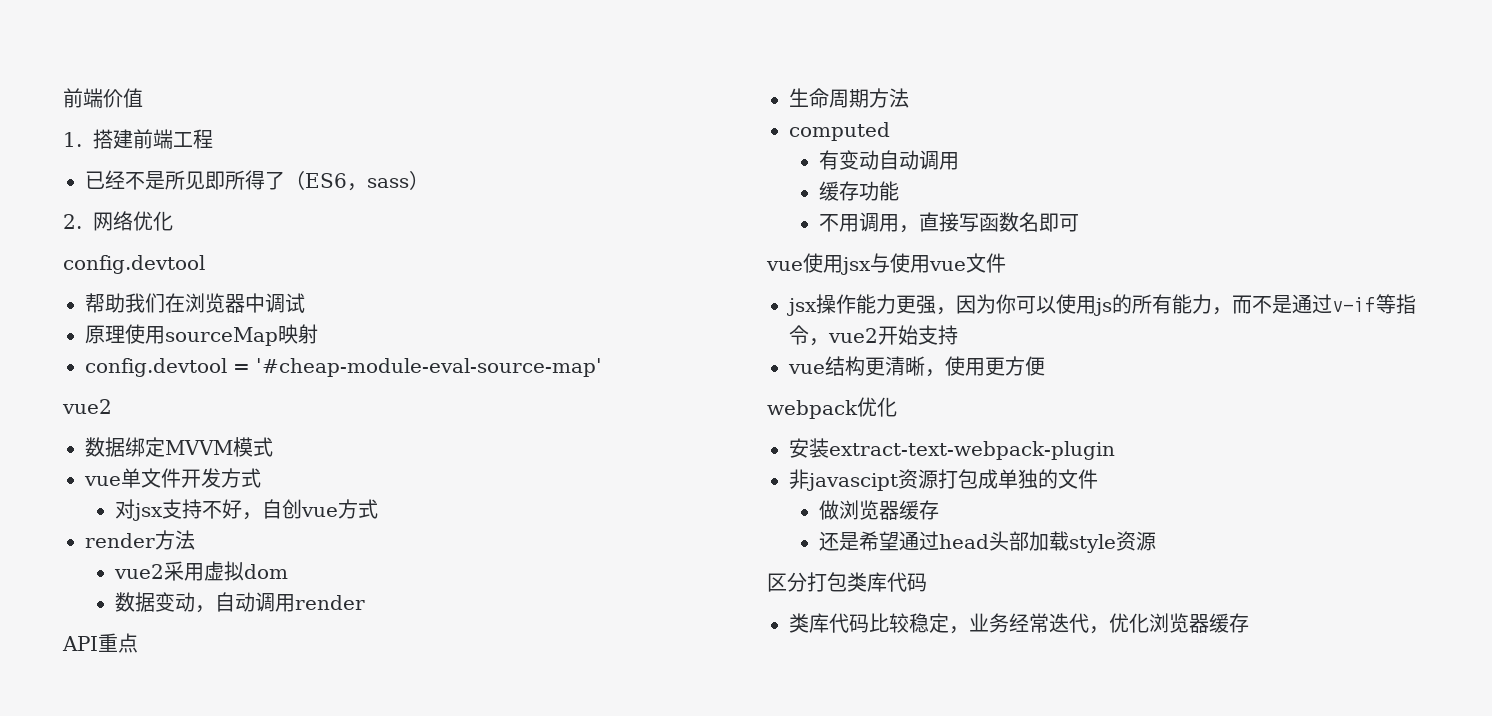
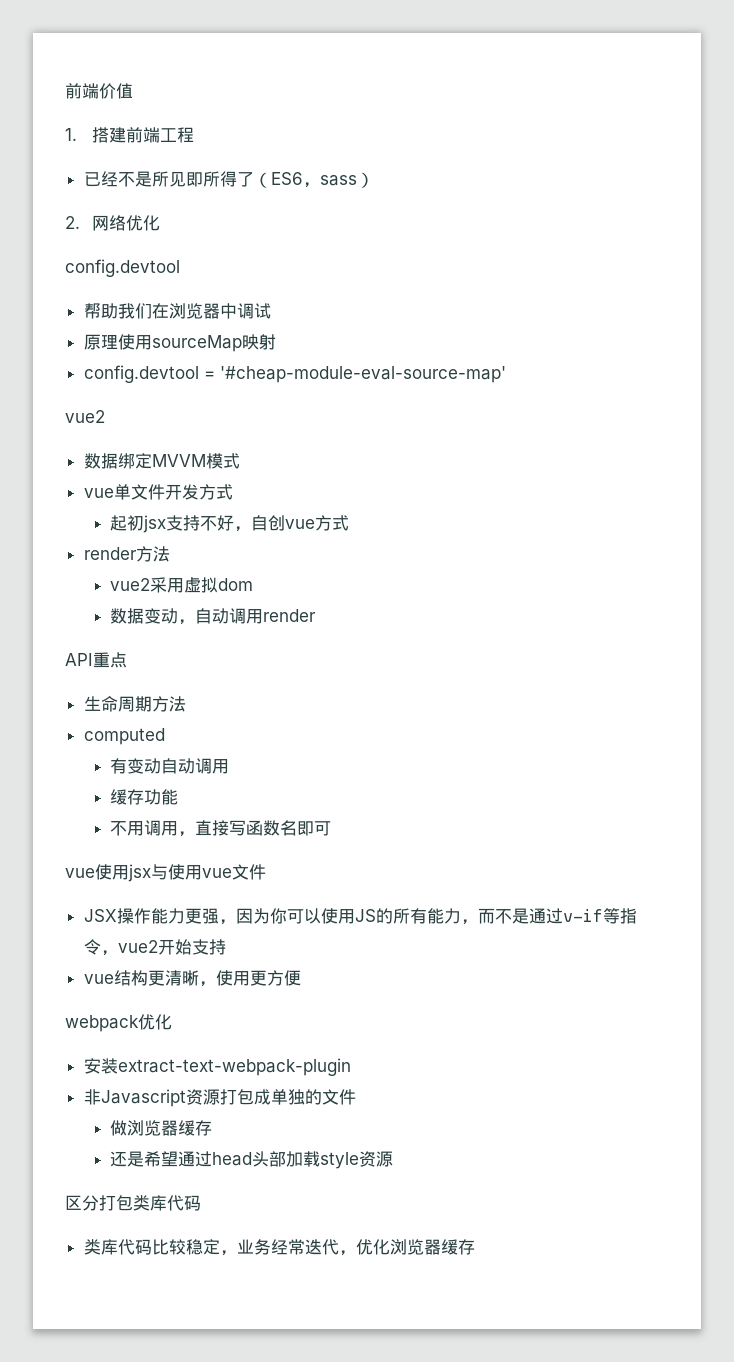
[115,499,136,519] 对 -> [110,515,145,531] 起初
[787,298,817,316] jsx -> [83,909,117,922] JSX
[1094,298,1112,316] js -> [354,909,376,922] JS
[807,473,898,491] javascipt -> [100,1089,186,1107] Javascript

